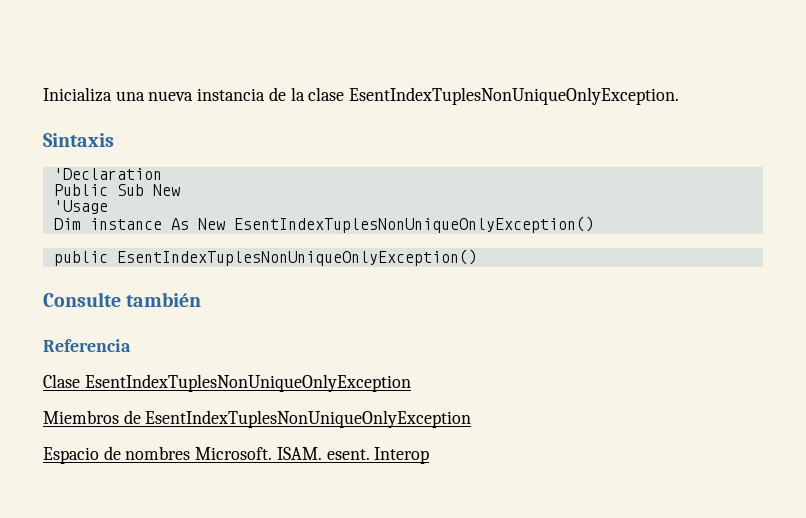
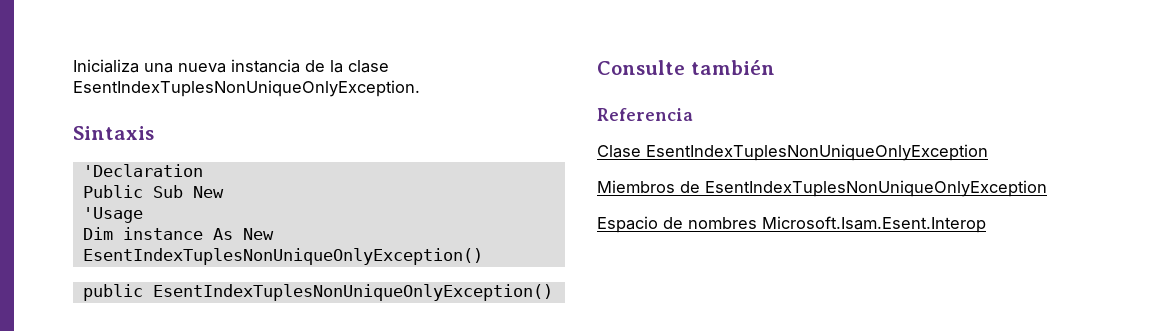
[195,447,430,464] Microsoft. ISAM. esent. Interop -> [762,216,986,233] Microsoft.Isam.Esent.Interop

